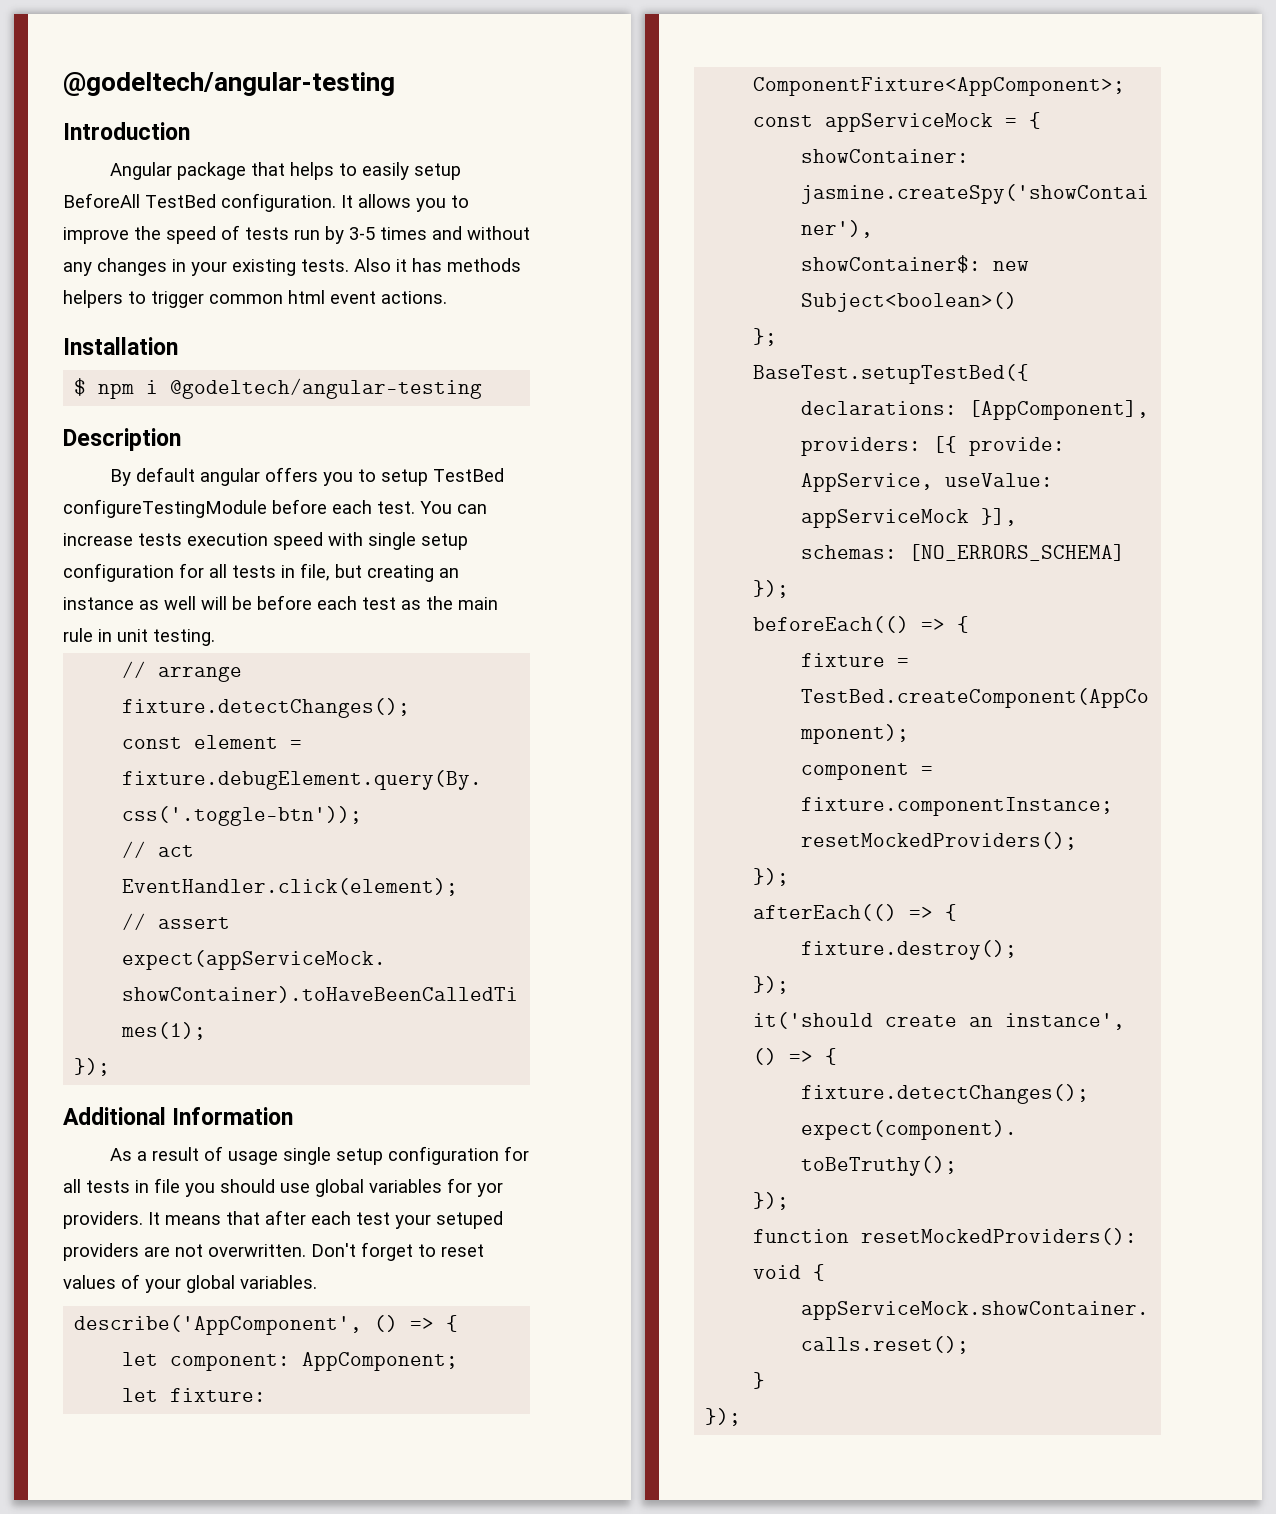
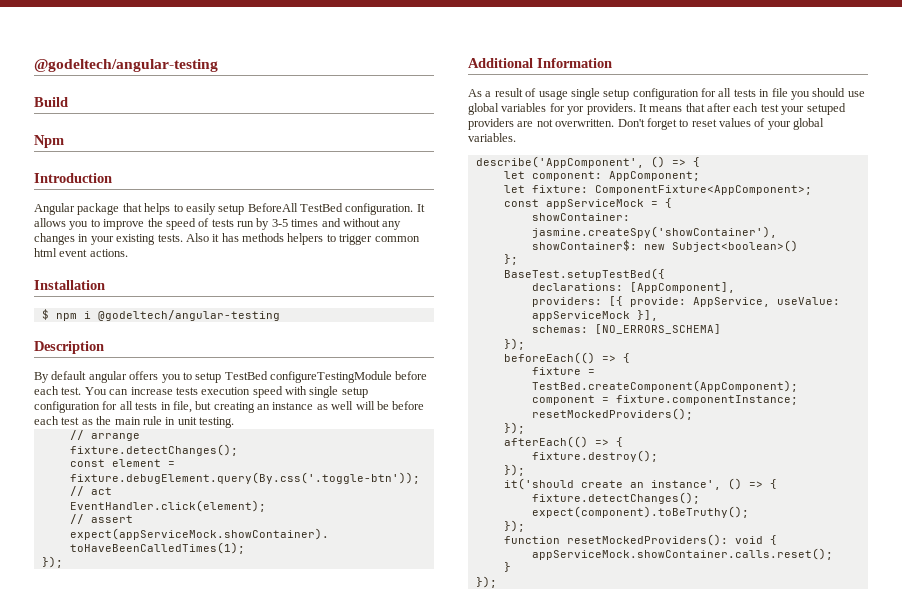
[63,72,395,96] @godeltech/angular-testing -> [34,59,218,72] [34,97,68,107] [34,135,64,148] @godeltech/angular-testing // Build // Npm

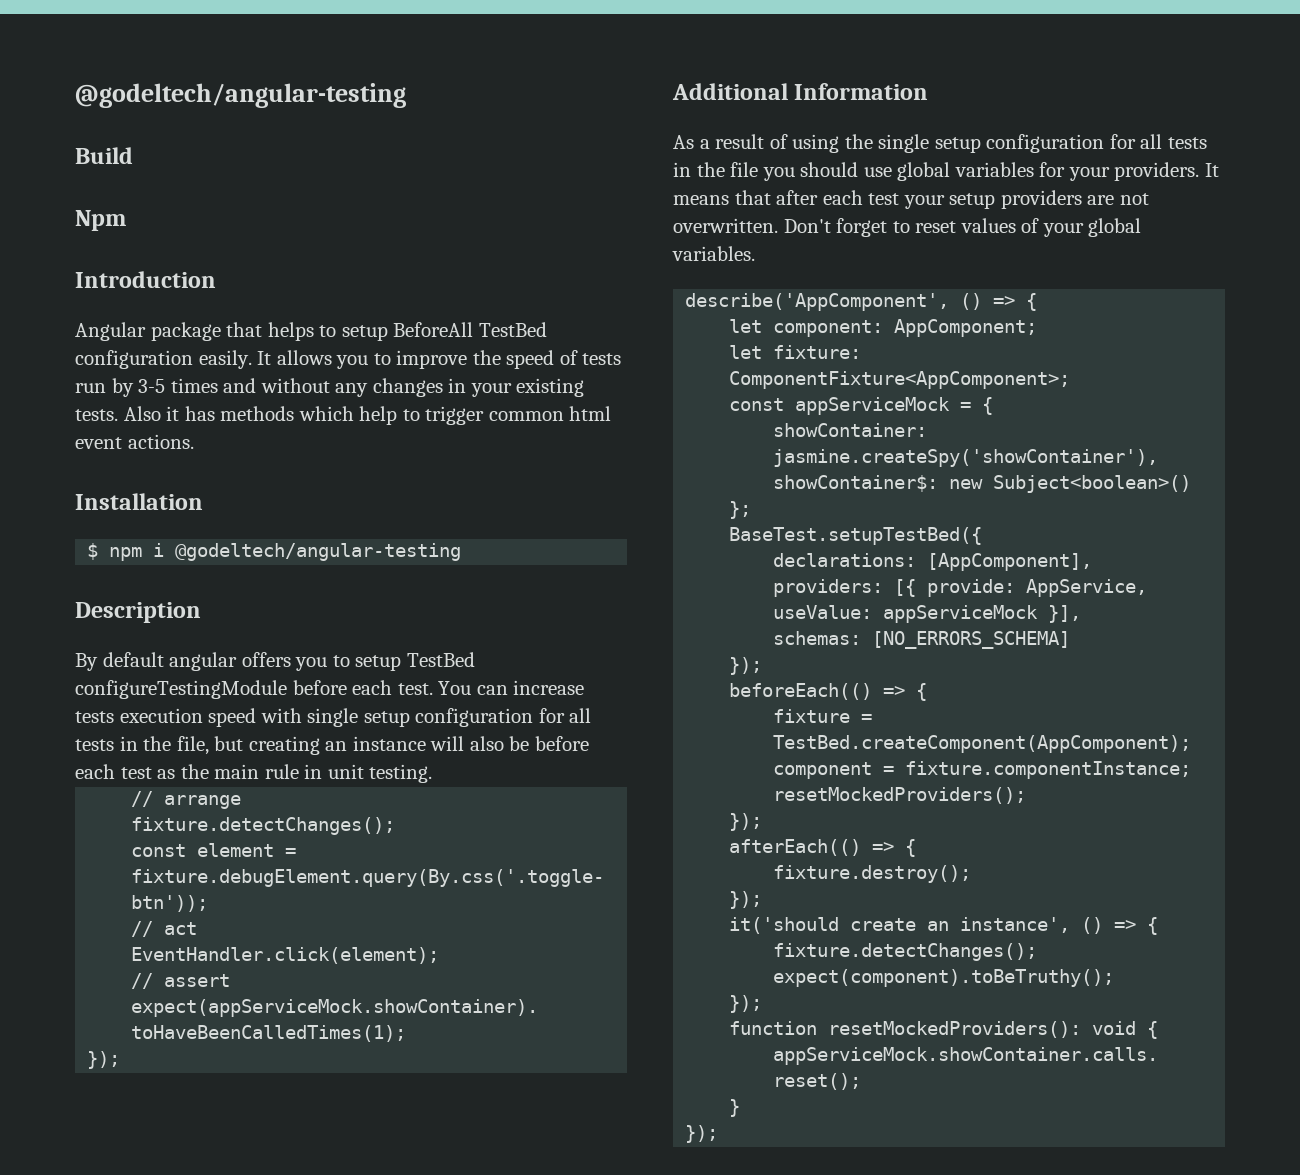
[185,203,216,215] easily -> (337, 331) none
[345,203,414,215] configuration. -> [75,350,252,369] configuration easily.
[287,233,324,245] helpers -> [298,406,398,425] which help
(171, 406) none -> [143,736,172,751] the
[316,401,375,410] as well will -> [430,736,504,751] will also
[538,88,770,100] usage single setup configuration for all tests in -> [792,134,1207,153] [673,162,725,177] using the single setup configuration for all tests in the
[567,106,585,115] yor -> [1068,167,1110,181] your
[806,103,846,115] setuped -> [949,193,996,209] setup

